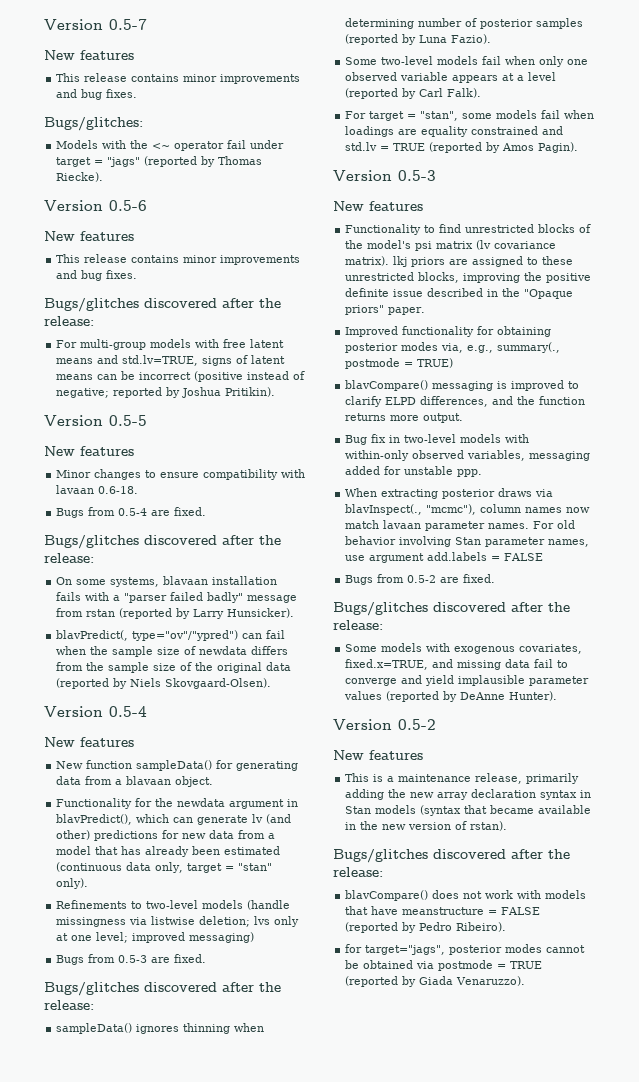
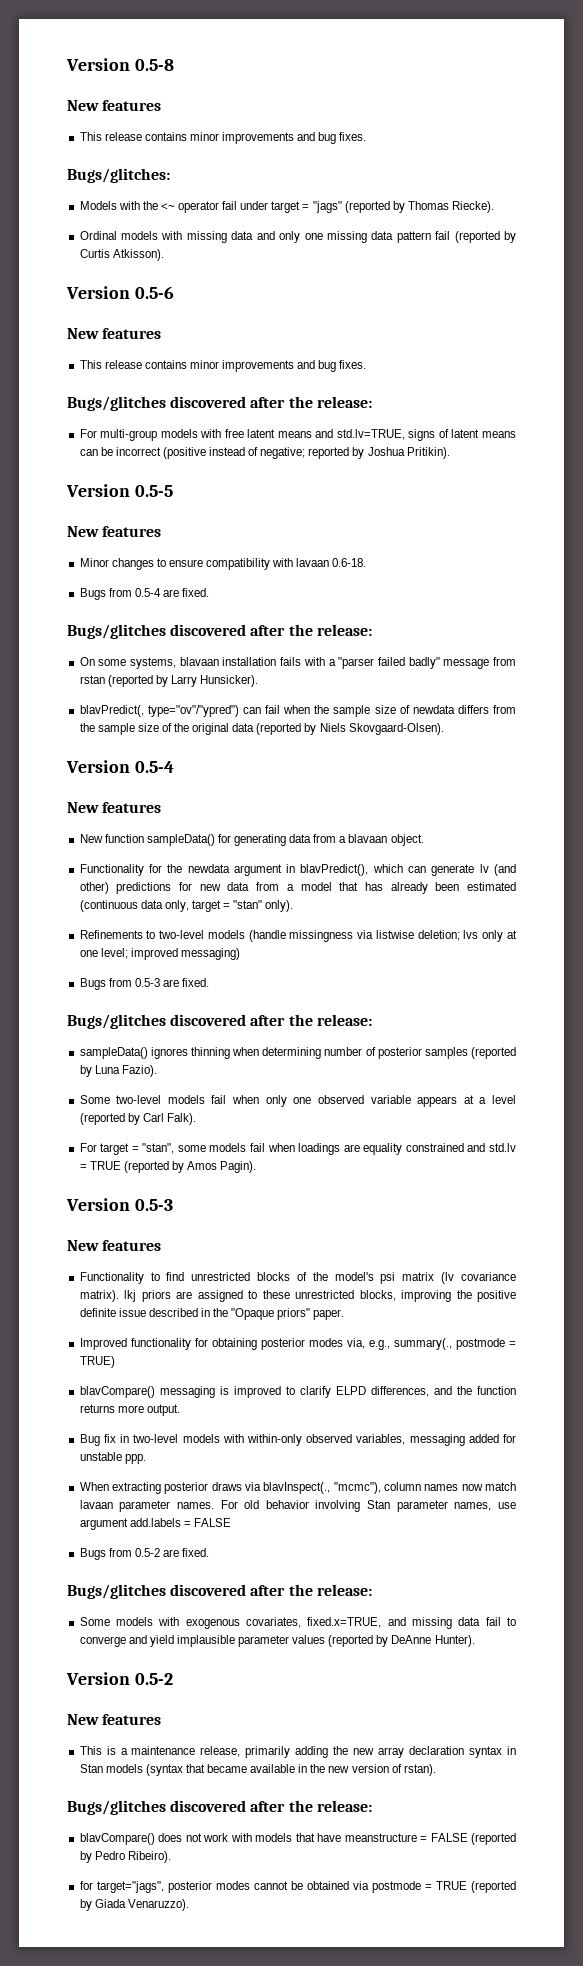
[44,19,147,30] Version 0.5-7 -> [66,58,174,71] Version 0.5-8
(104, 177) none -> [79,231,516,243] [79,249,164,261] // Ordinal models with missing data and only one missing data pattern fail (reported by Curtis Atkisson).

